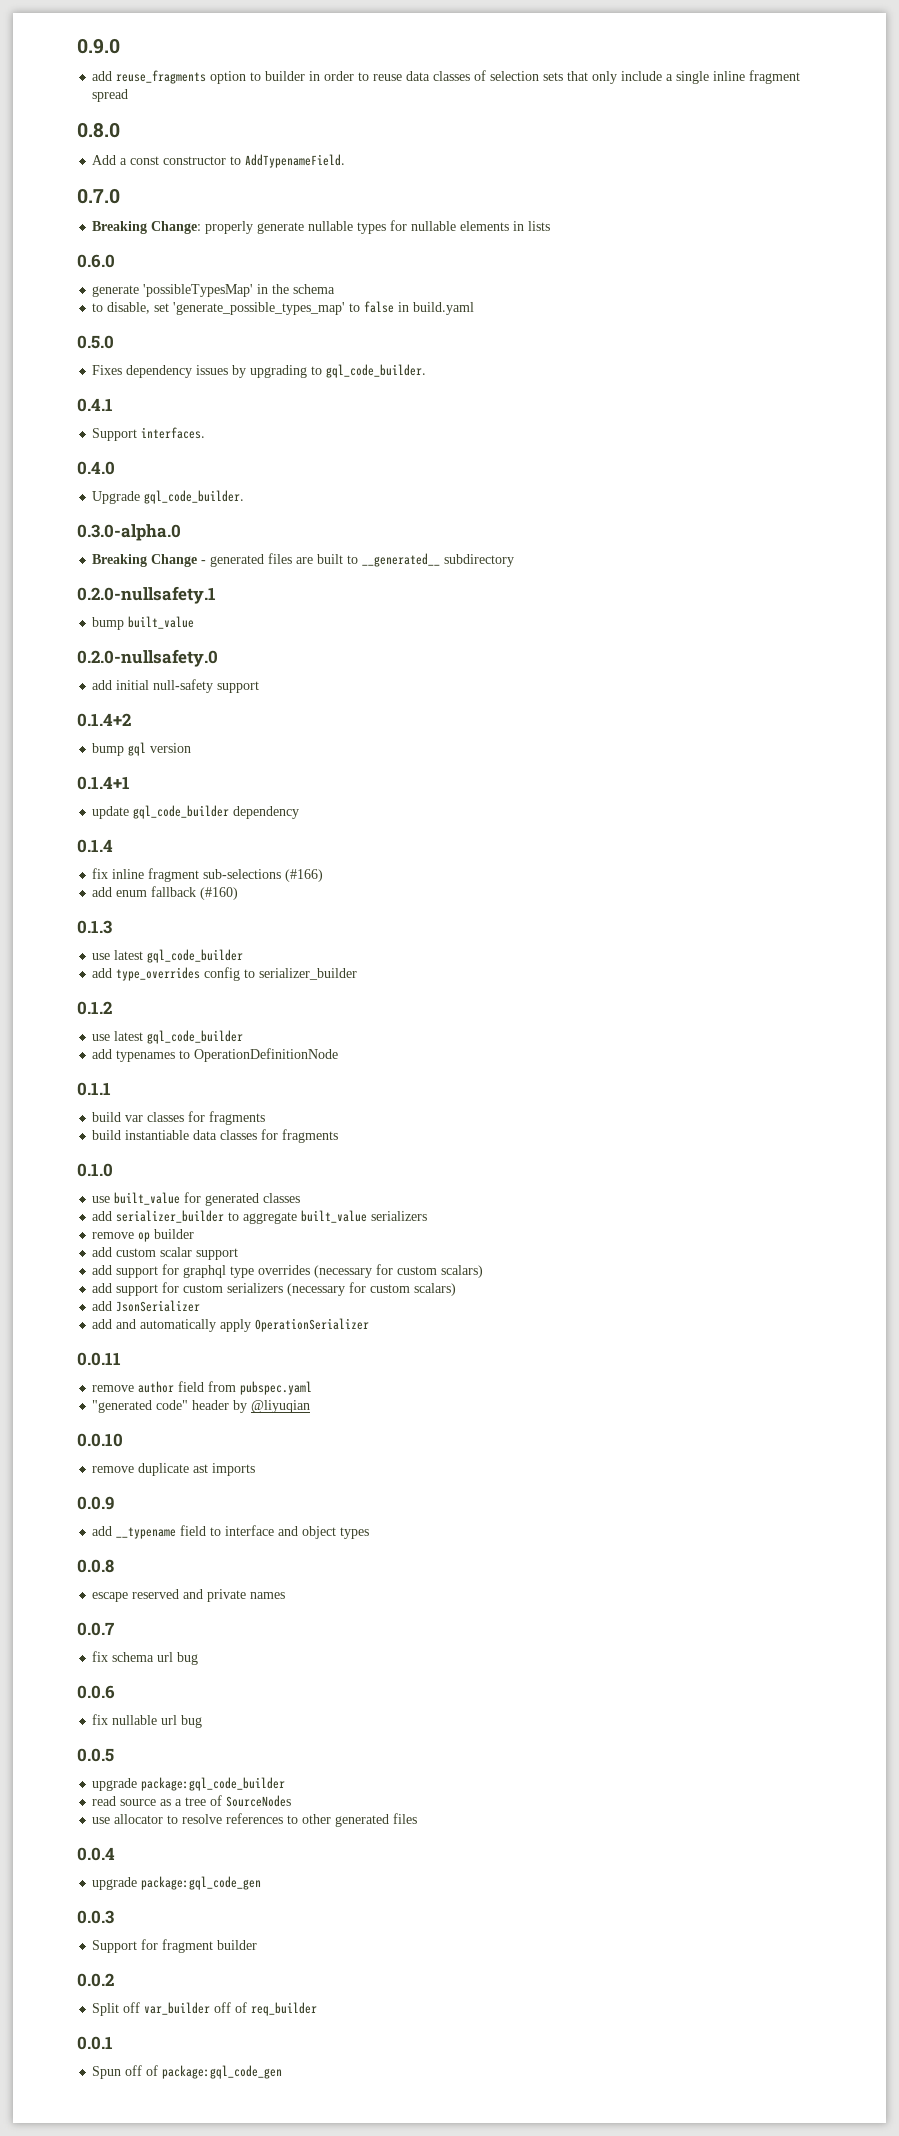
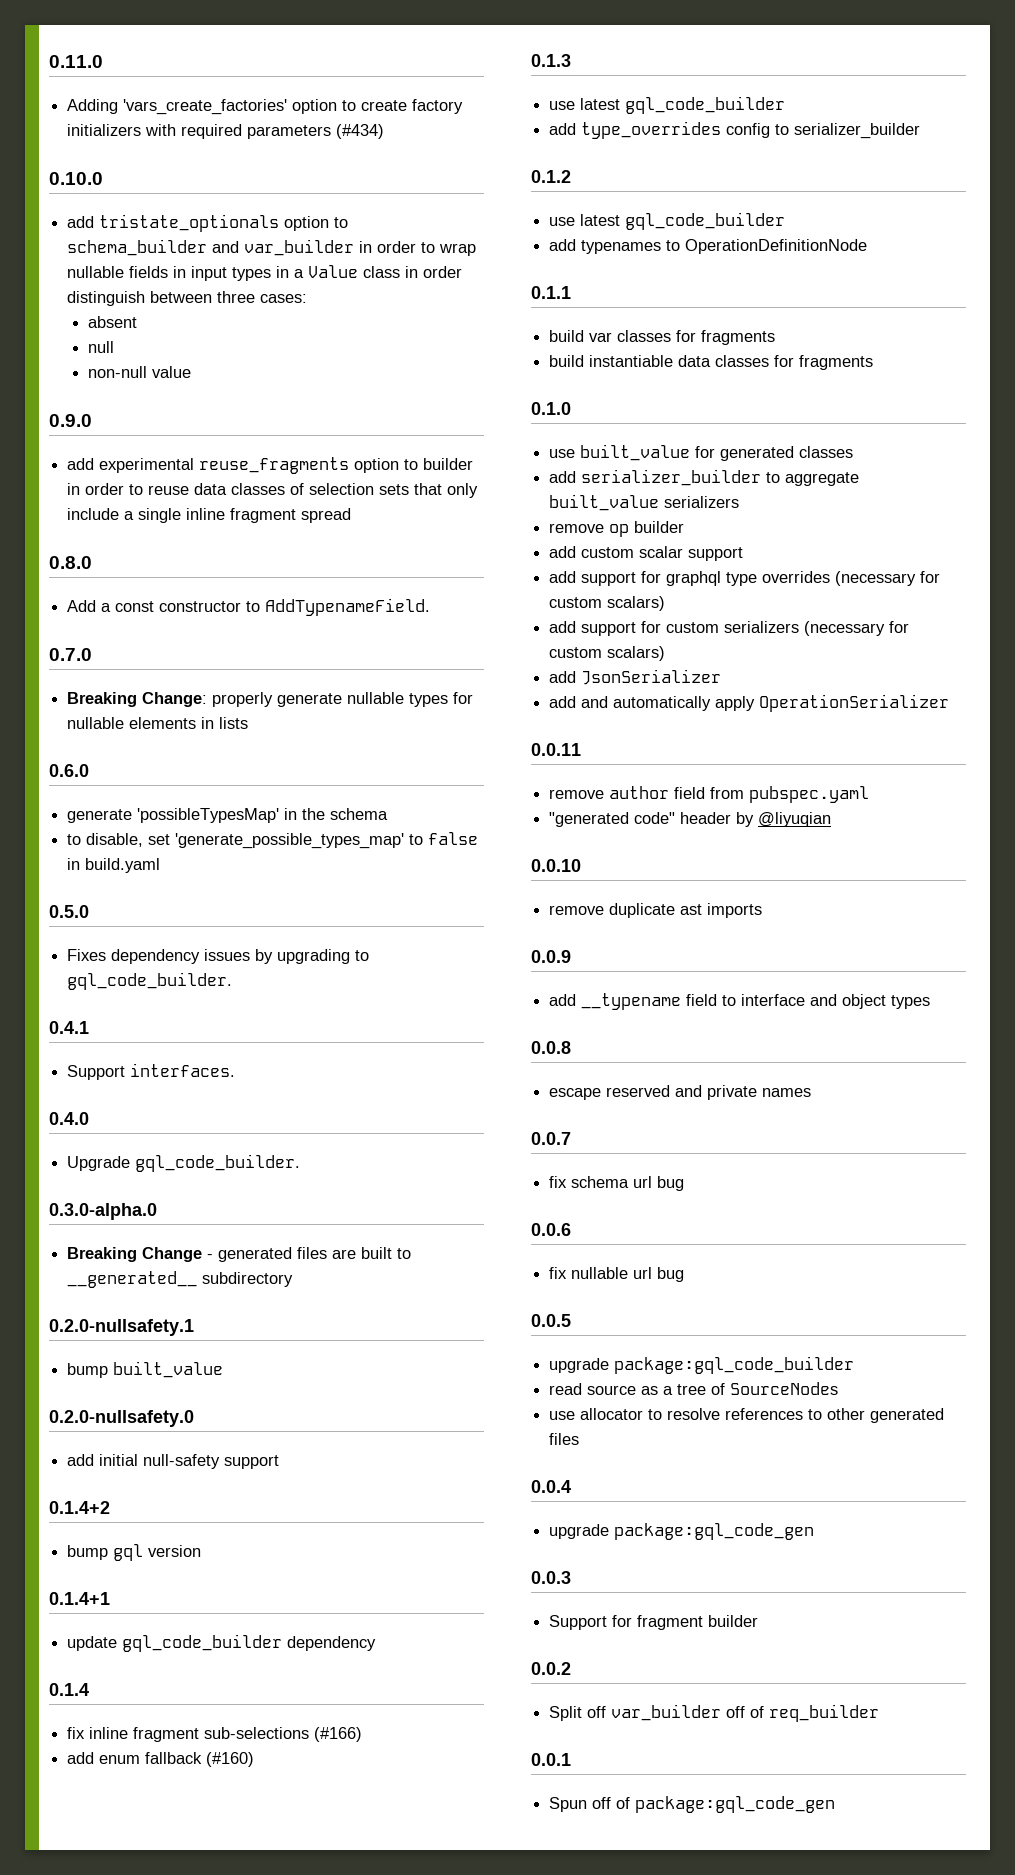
(77, 46) none -> [49,55,103,68] [67,99,464,115] [67,124,385,139] [49,172,103,185] [67,214,349,232] [67,239,477,256] [67,265,463,281] [67,291,308,306] [88,316,138,328] [88,341,115,353] [88,366,192,378] 0.11.0 // Adding 'vars_create_factories' option to create factory initializers with required parameters (#434) // 0.10.0 // add tristate_optionals option to schema_builder and var_builder in order to wrap nullable fields in input types in a Value class in order distinguish between three cases: // absent // null // non-null value //
(113, 76) none -> [99,458,195,473] experimental

